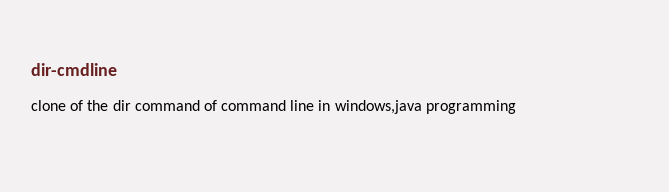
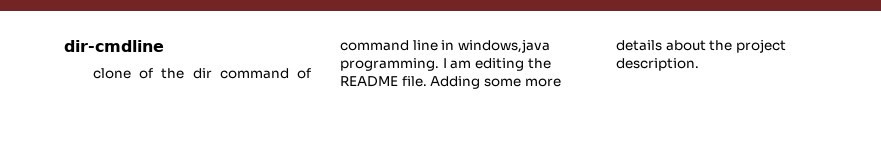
[425,100,516,114] programming -> [340,58,551,71] [340,76,561,89] [616,39,786,53] [616,58,699,71] programming. I am editing the README file. Adding some more details about the project description.

